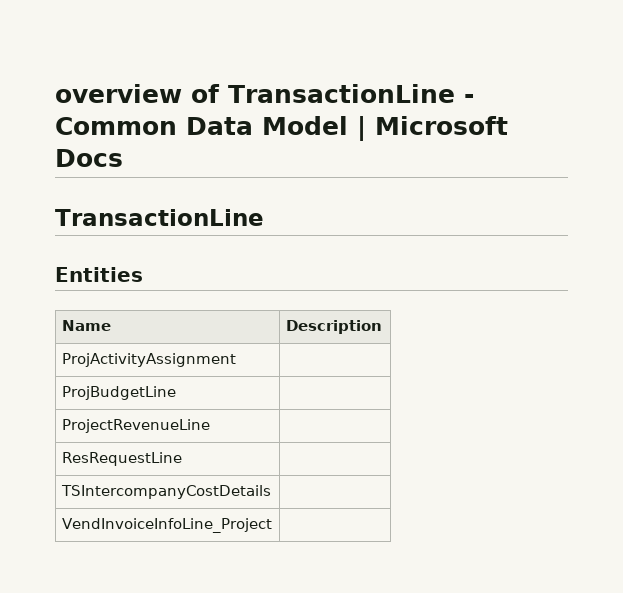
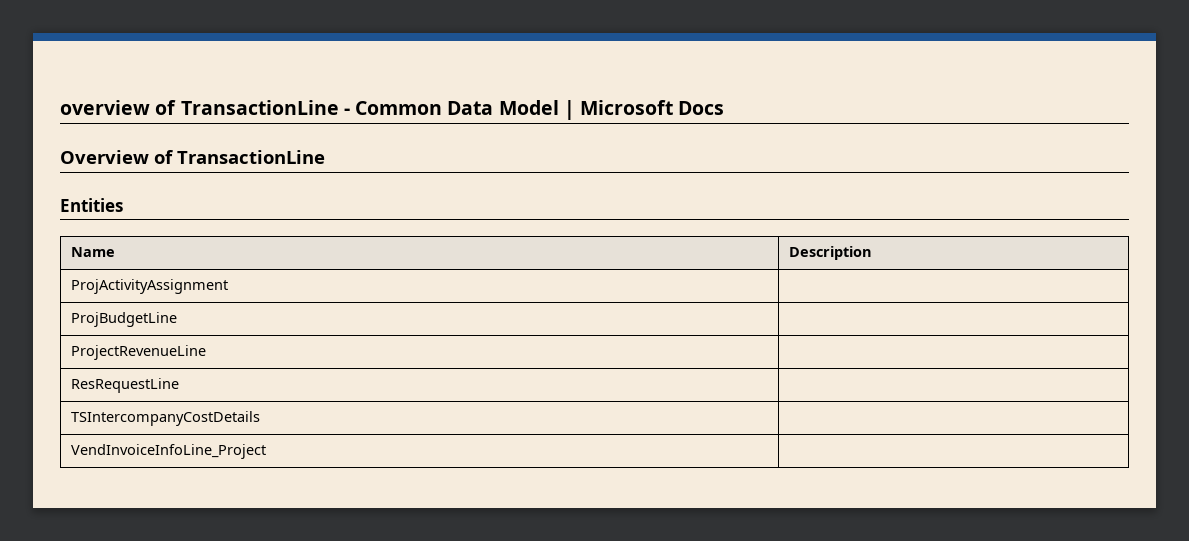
(123, 158) none -> [60,150,173,164] Overview of

